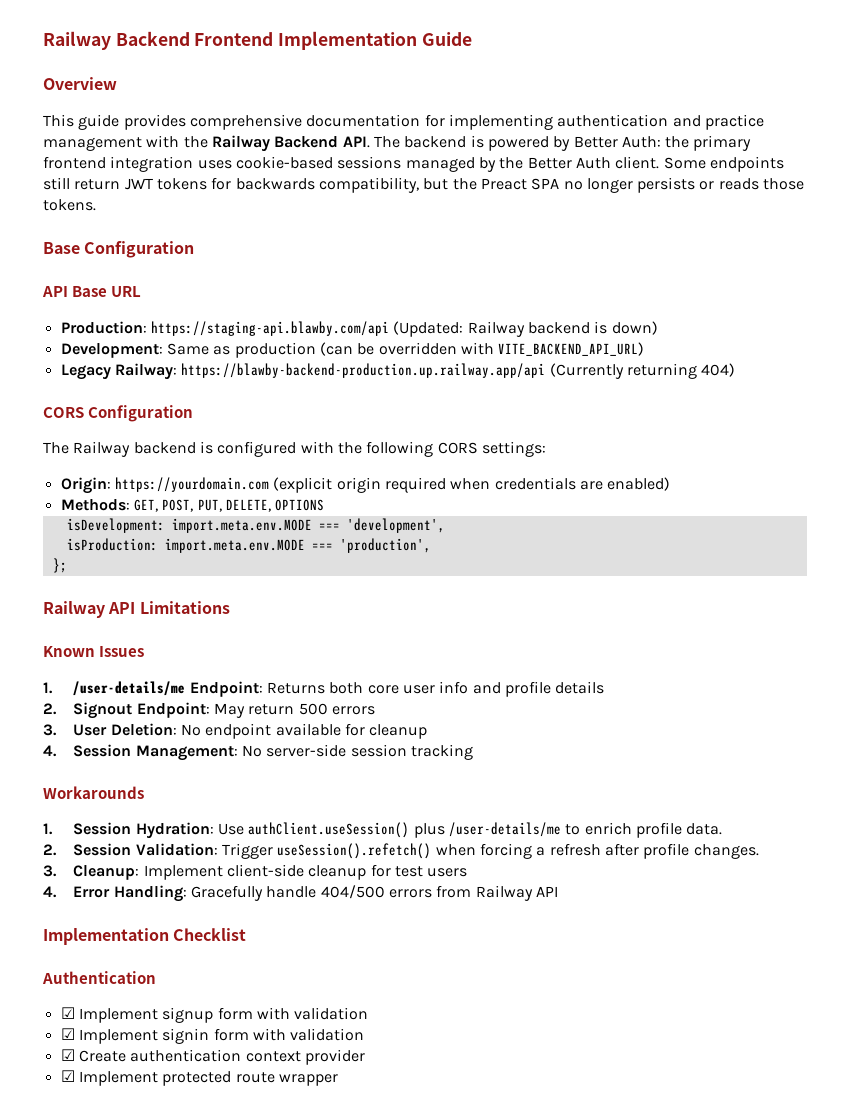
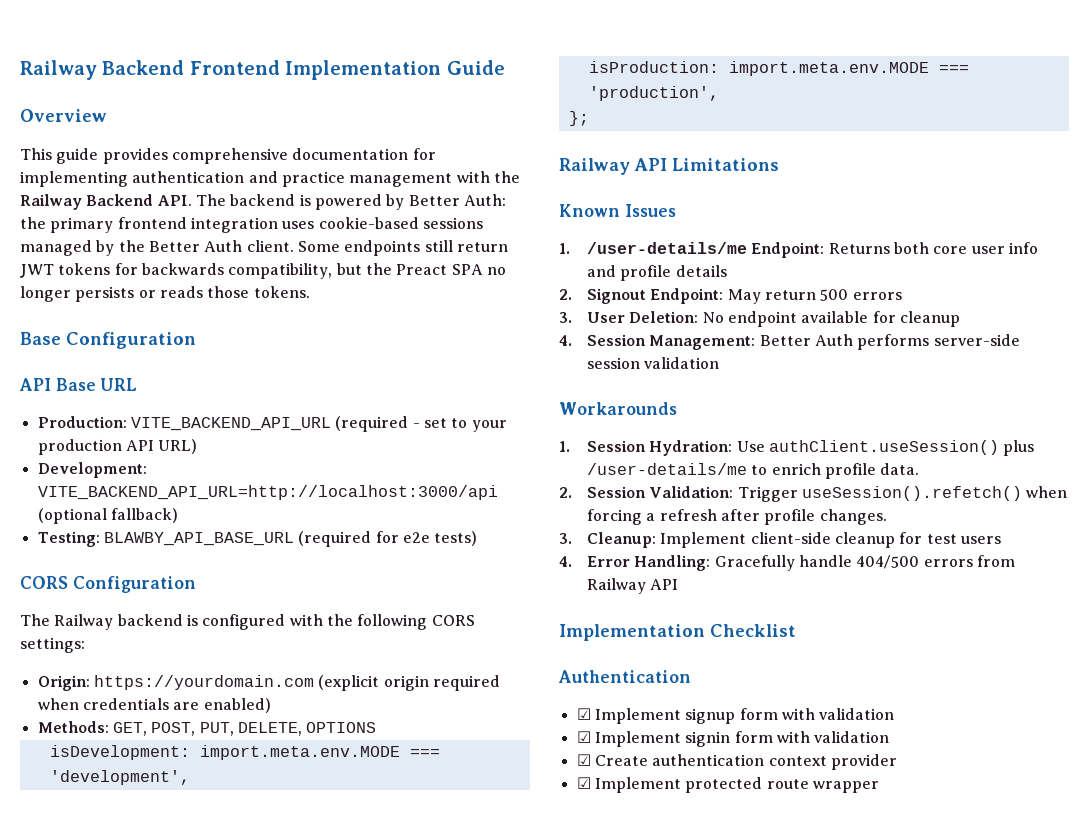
[150,321,658,337] [60,342,645,358] [60,363,736,380] https://staging-api.blawby.com/api (Updated: Railway backend is down) // Development: Same as production (can be overridden with VITE_BACKEND_API_URL) // Legacy Railway: https://blawby-backend-production.up.railway.app/api (Currently returning 404) -> [130,416,507,432] [37,439,198,455] [37,462,147,478] [37,485,498,500] [37,508,178,524] [37,531,478,547] VITE_BACKEND_API_URL (required - set to your production API URL) // Development: VITE_BACKEND_API_URL=http://localhost:3000/api (optional fallback) // Testing: BLAWBY_API_BASE_URL (required for e2e tests)
[241,745,262,757] No -> [759,334,930,350] Better Auth performs
[410,744,473,760] tracking -> [644,357,720,369] validation

